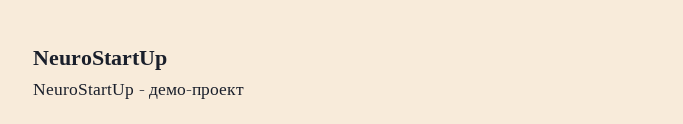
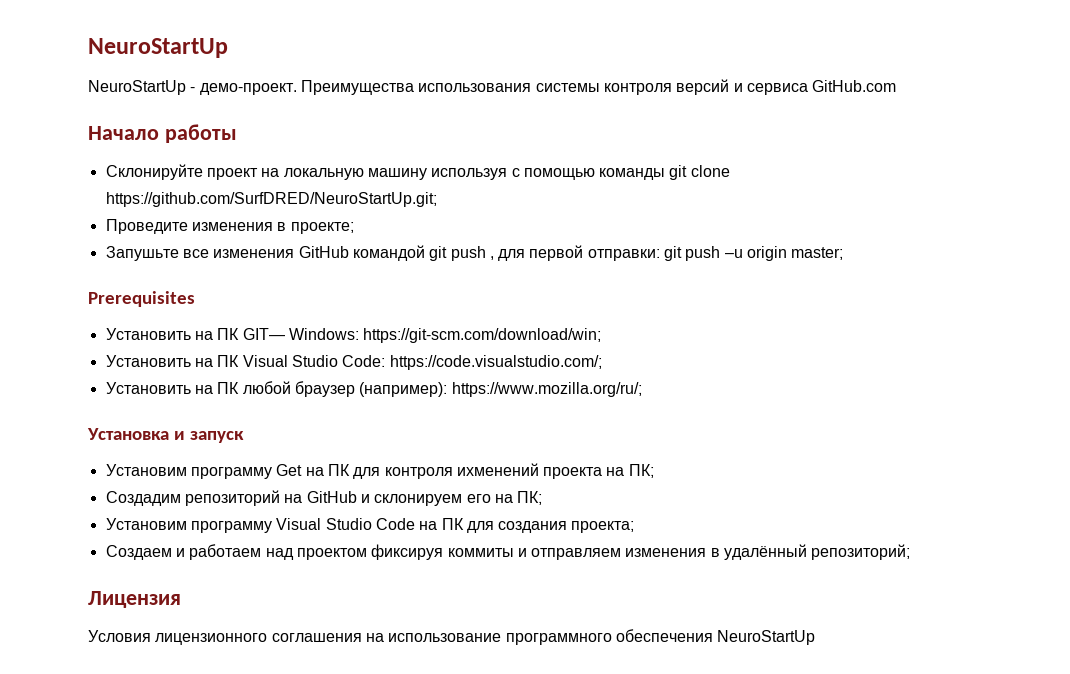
[149,87,245,99] демо-проект -> [199,79,897,95] [88,124,237,143] [105,164,730,180] [105,192,437,207] [105,219,354,234] [105,245,844,261] [88,291,195,307] [105,328,602,343] [105,355,602,370] [105,381,642,397] [87,428,245,443] [105,463,654,479] [105,490,543,506] [105,518,635,533] [105,544,911,560] [88,591,181,608] [88,629,816,645] демо-проект. Преимущества использования системы контроля версий и сервиса GitHub.com // Начало работы // Склонируйте проект на локальную машину используя с помощью команды git clone https://github.com/SurfDRED/NeuroStartUp.git; // Проведите изменения в проекте; // Запушьте все изменения GitHub командой git push , для первой отправки: git push –u origin master; // Prerequisites // Установить на ПК GIT— Windows: https://git-scm.com/download/win; // Установить на ПК Visual Studio Code: https://code.visualstudio.com/; // Установить на ПК любой браузер (например): https://www.mozilla.org/ru/; // Установка и запуск // Установим программу Get на ПК для контроля ихменений проекта на ПК; // Создадим репозиторий на GitHub и склонируем его на ПК; // Установим программу Visual Studio Code на ПК для создания проекта; // Создаем и работаем над проектом фиксируя коммиты и отправляем изменения в удалённый репозиторий; // Лицензия // Условия лицензионного соглашения на использование программного обеспечения NeuroStartUp

